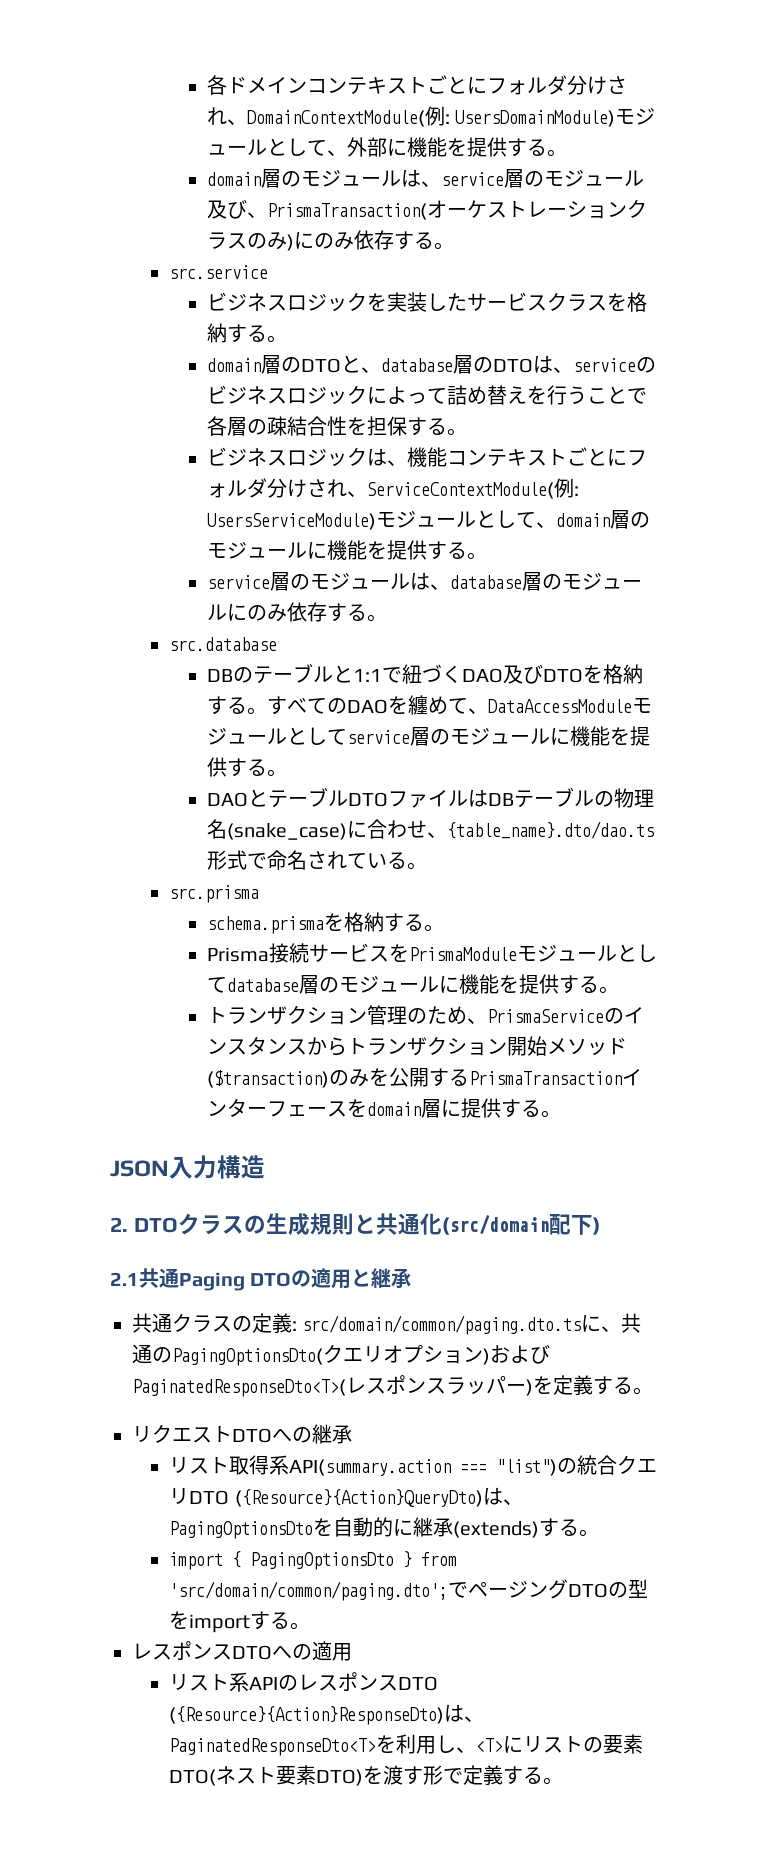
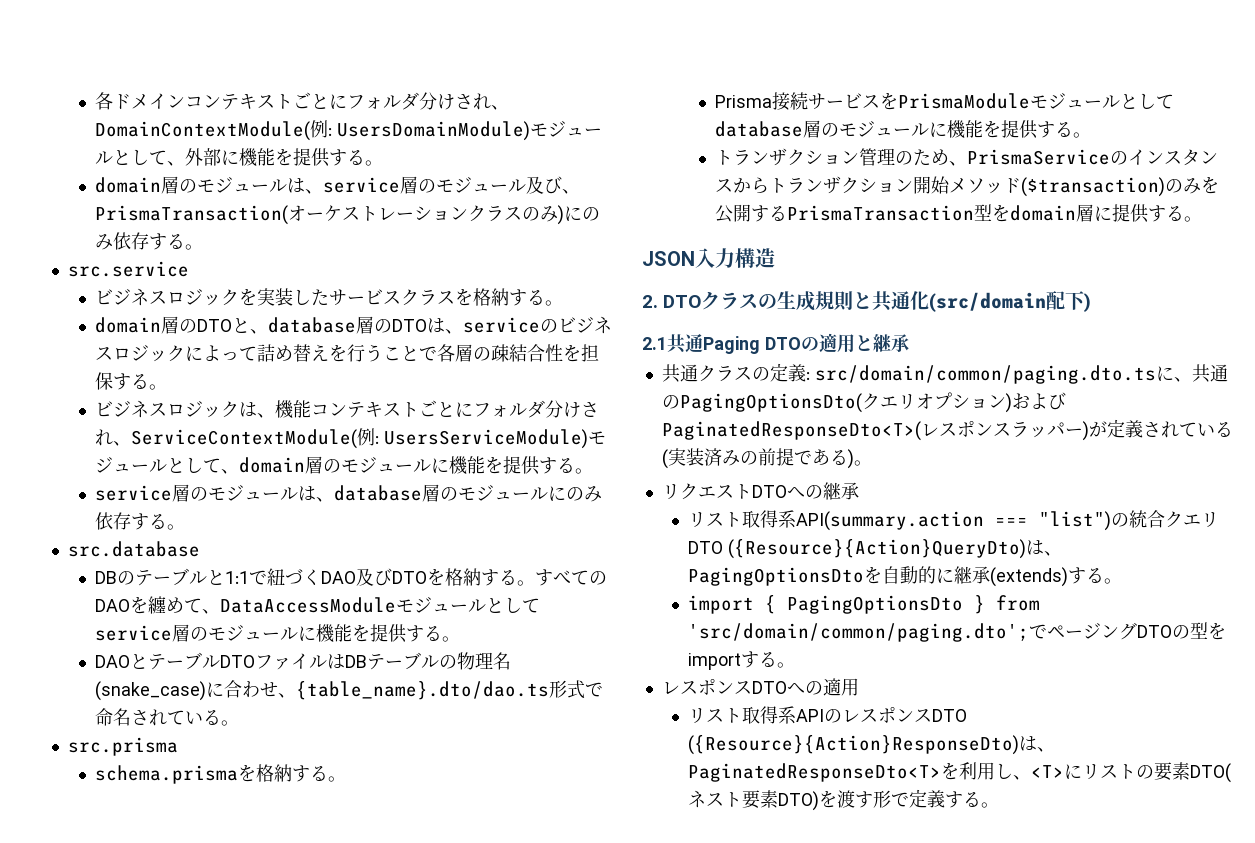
[621,1069,642,1086] [206,1098,347,1117] インターフェース -> [973,204,992,221] 型
[533,1375,633,1395] を定義する -> [1088,419,1233,438] [661,448,854,469] が定義されている(実装済みの前提である)
(230, 1682) none -> [742,706,779,724] 取得

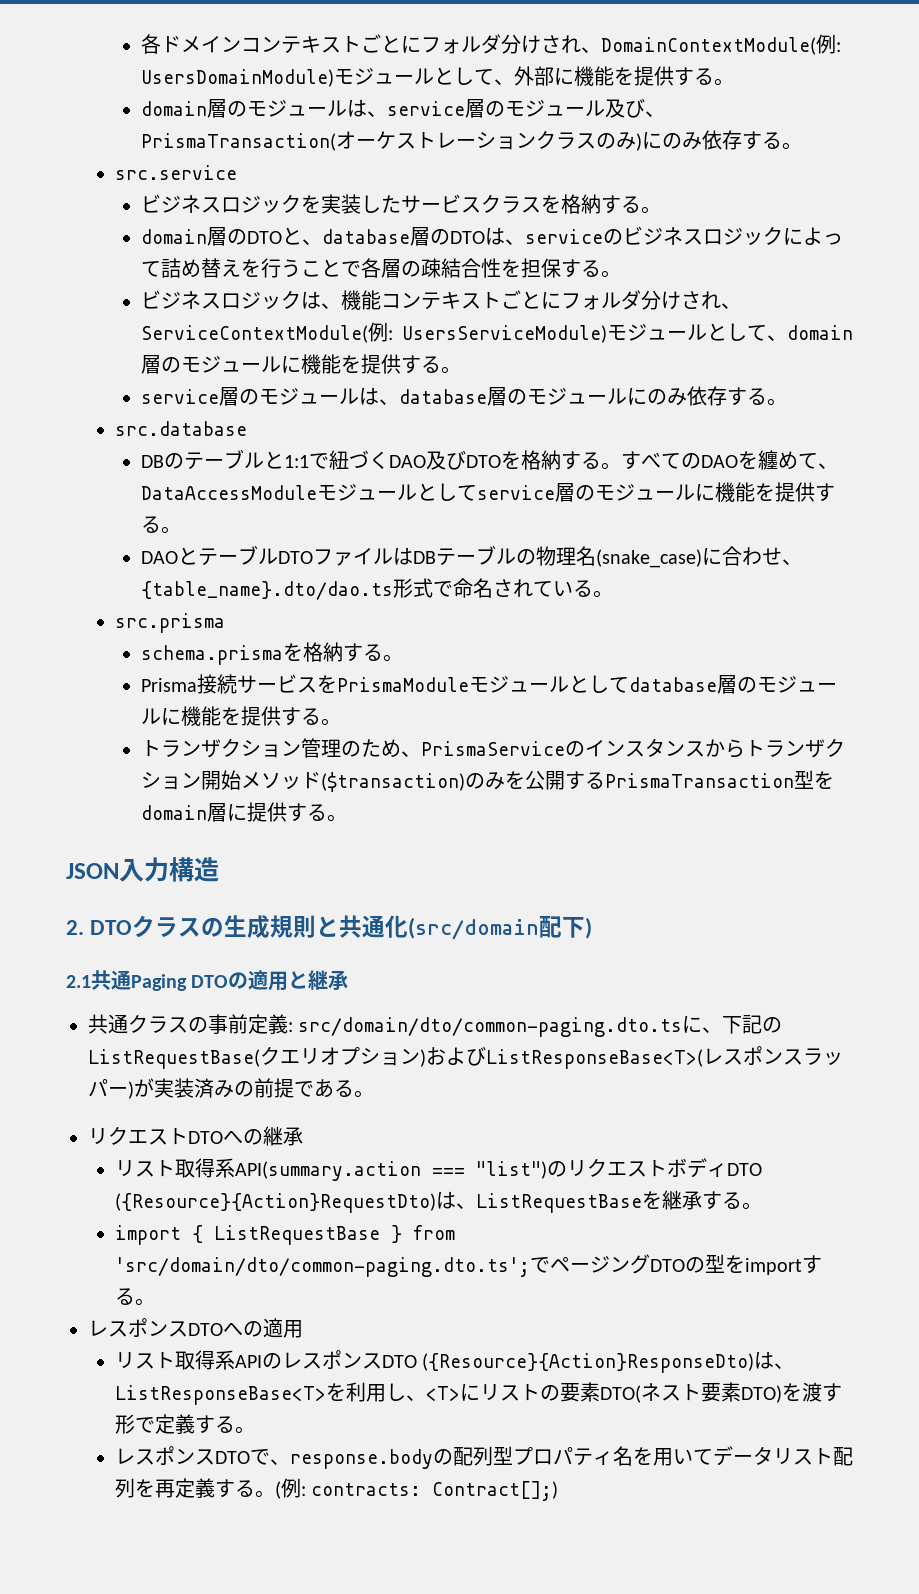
(770, 374) none -> [208,1014,248,1034] 事前
[814,364,1228,384] [661,393,862,413] src/domain/common/paging.dto.tsに、共通のPagingOptionsDto( -> [298,1015,783,1037] [88,1049,260,1069] src/domain/dto/common-paging.dto.tsに、下記のListRequestBase(
[661,421,921,441] PaginatedResponseDto<T>( -> [486,1049,703,1069] ListResponseBase<T>(
[1106,419,1233,438] [661,449,668,469] 定義されている( -> (154, 1087) none
[846,449,854,469] ) -> (354, 1088) none
[1129,510,1220,528] [688,539,1063,559] [688,566,1069,587] 統合クエリDTO ({Resource}{Action}QueryDto)は、PagingOptionsDtoを自動的に継承(extends) -> [566,1158,762,1178] [114,1190,702,1213] リクエストボディDTO ({Resource}{Action}RequestDto)は、ListRequestBaseを継承
[787,595,964,614] PagingOptionsDto -> [213,1225,380,1245] ListRequestBase
[688,623,1030,642] 'src/domain/common/paging.dto'; -> [114,1257,530,1277] 'src/domain/dto/common-paging.dto.ts';
[688,763,942,782] PaginatedResponseDto<T> -> [114,1385,326,1405] ListResponseBase<T>
(1000, 805) none -> [114,1446,853,1469] [114,1478,558,1501] // レスポンスDTOで、response.bodyの配列型プロパティ名を用いてデータリスト配列を再定義する。(例: contracts: Contract[];)

